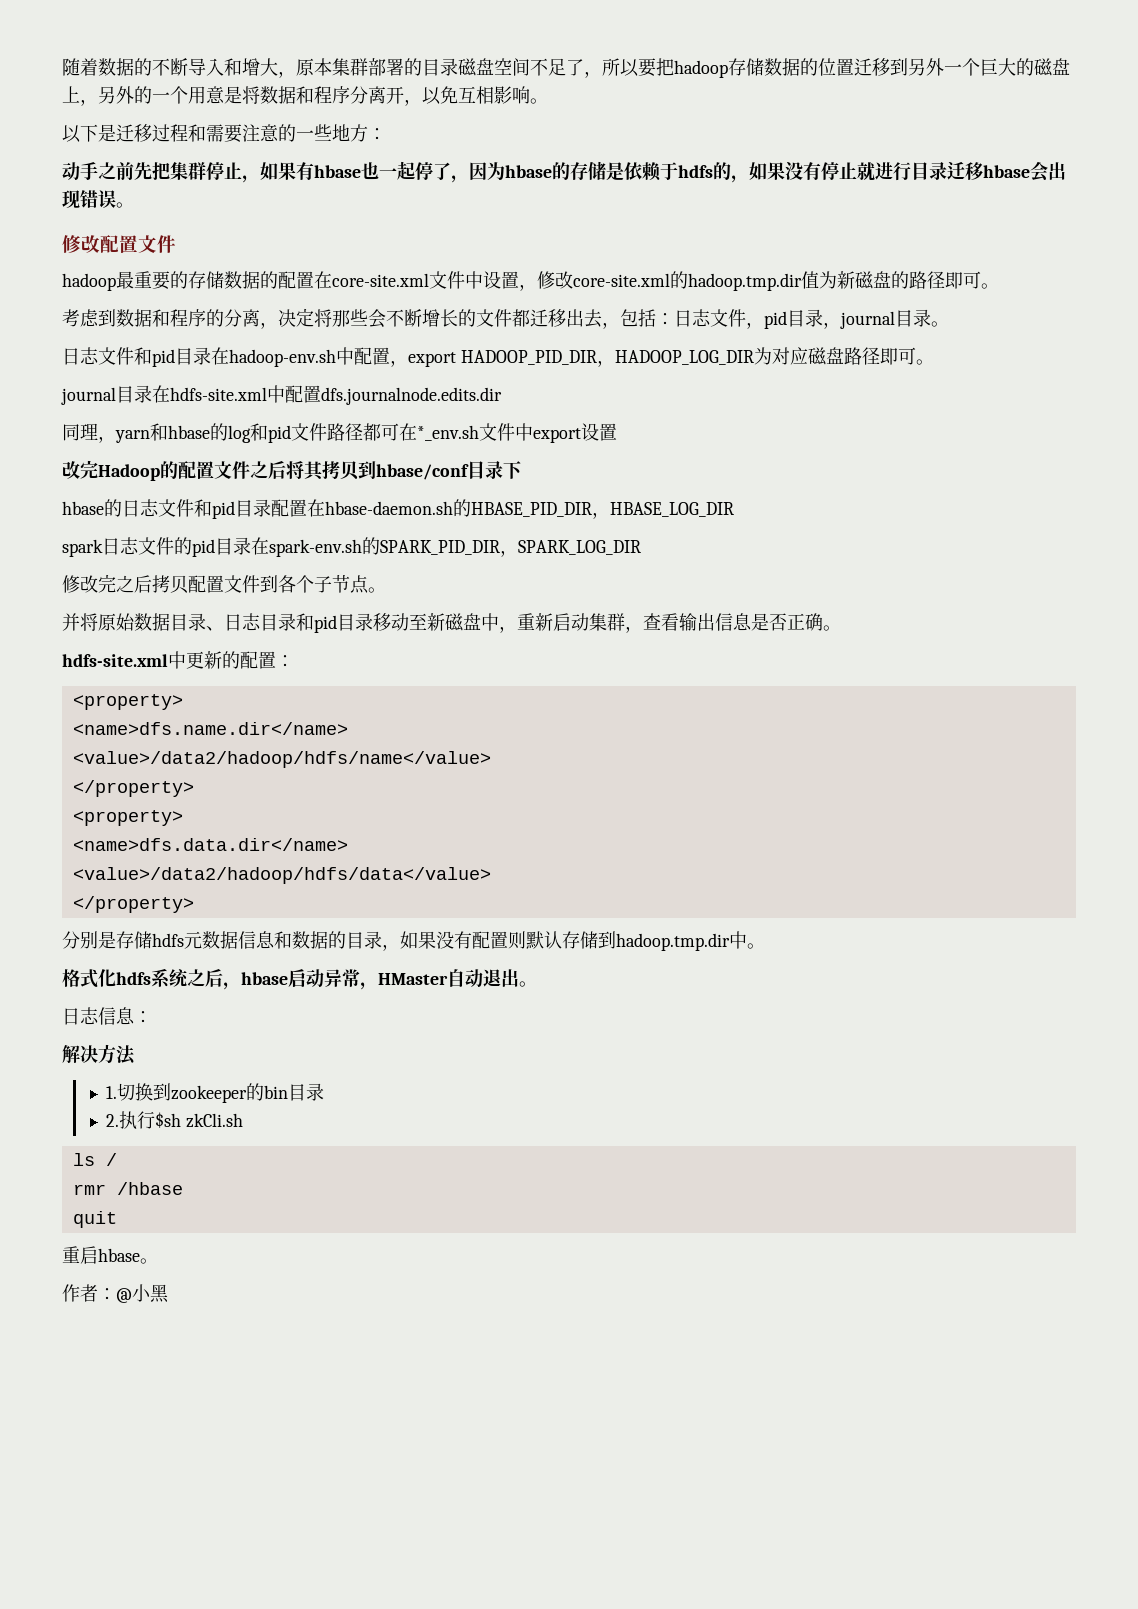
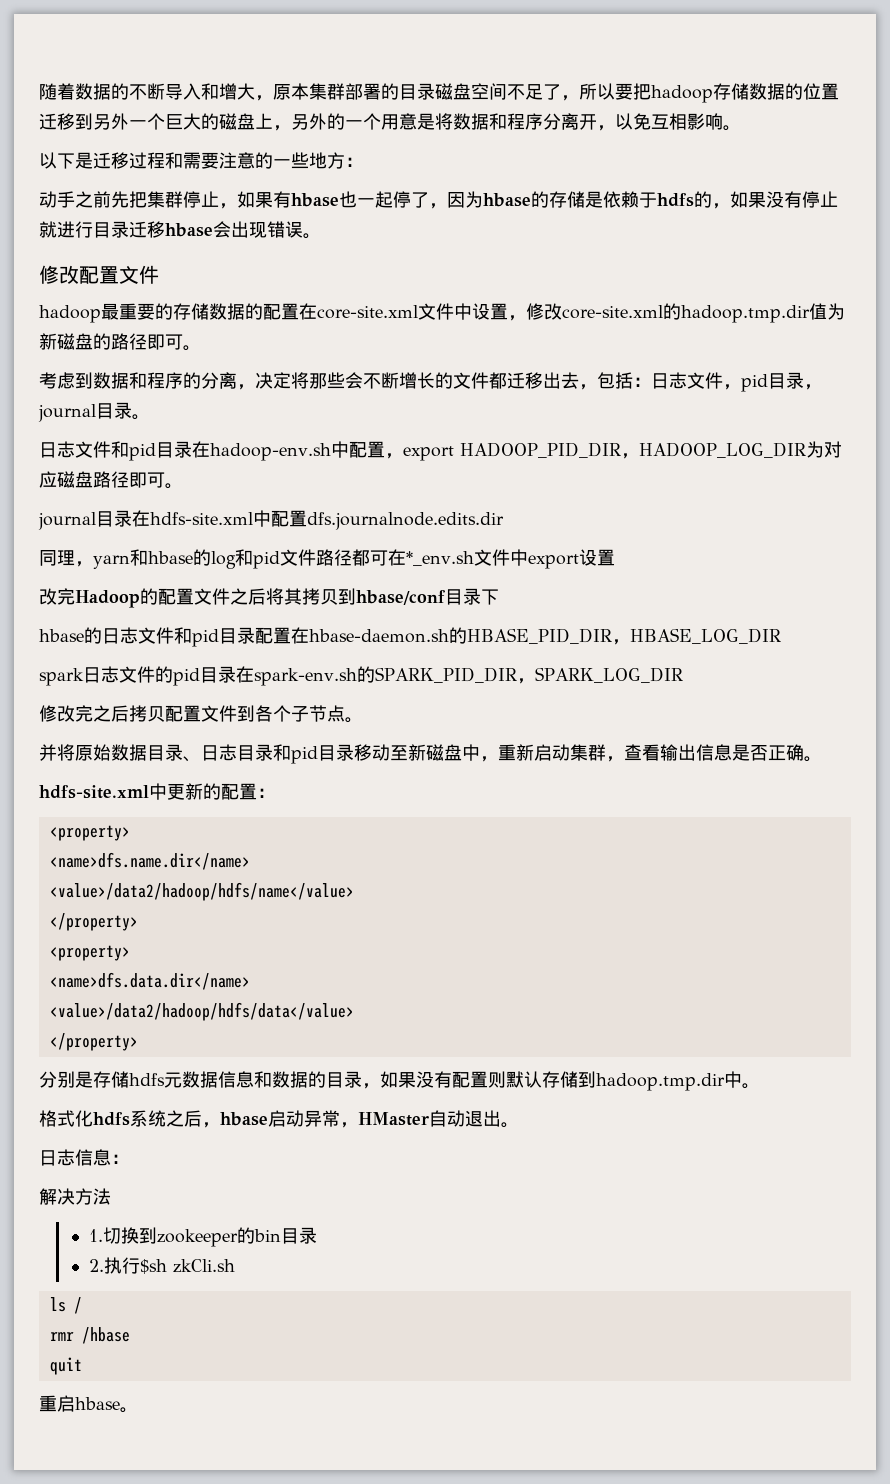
[62,1284,169,1303] // 作者：@小黑 -> (138, 1410) none

